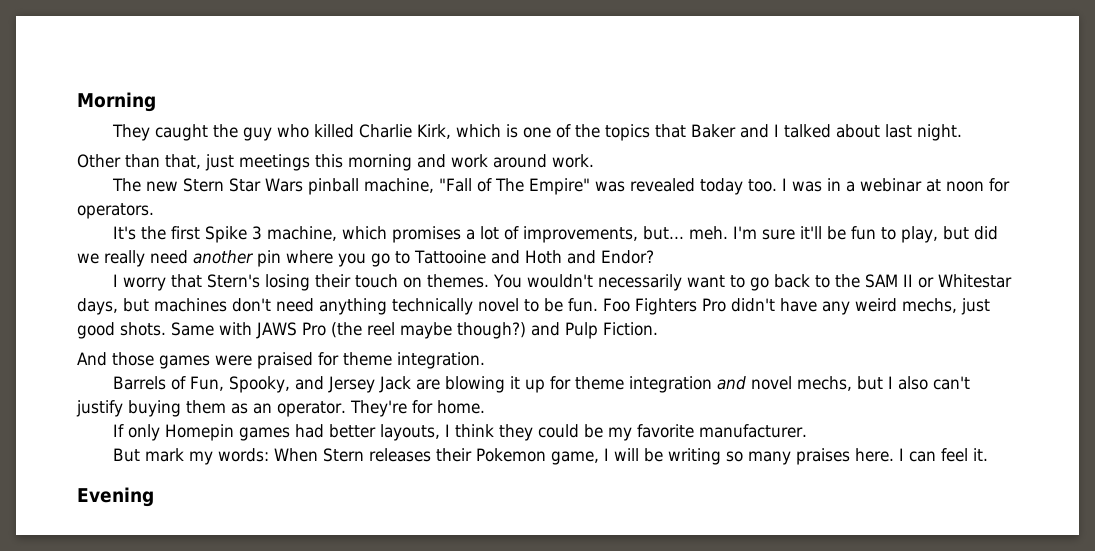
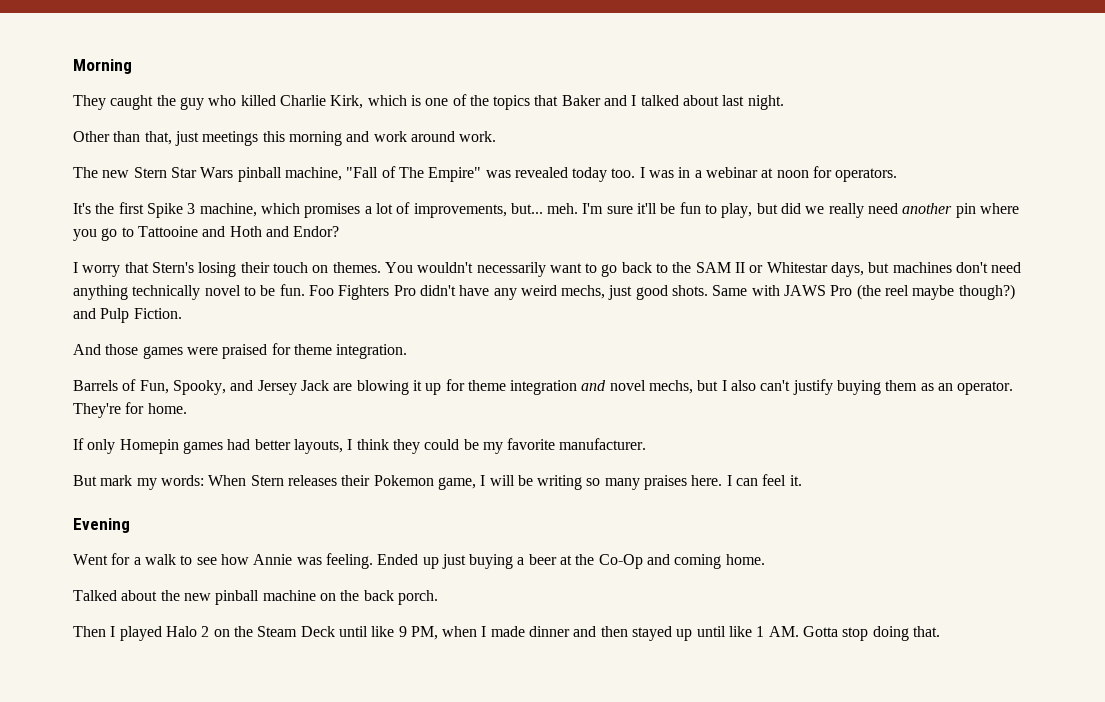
(154, 497) none -> [73,553,765,569] [73,590,438,605] [73,626,940,641] // Went for a walk to see how Annie was feeling. Ended up just buying a beer at the Co-Op and coming home. // Talked about the new pinball machine on the back porch. // Then I played Halo 2 on the Steam Deck until like 9 PM, when I made dinner and then stayed up until like 1 AM. Gotta stop doing that.

